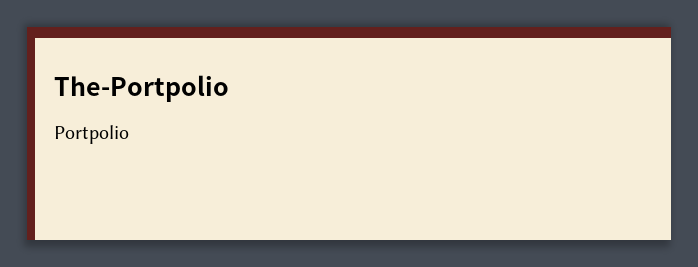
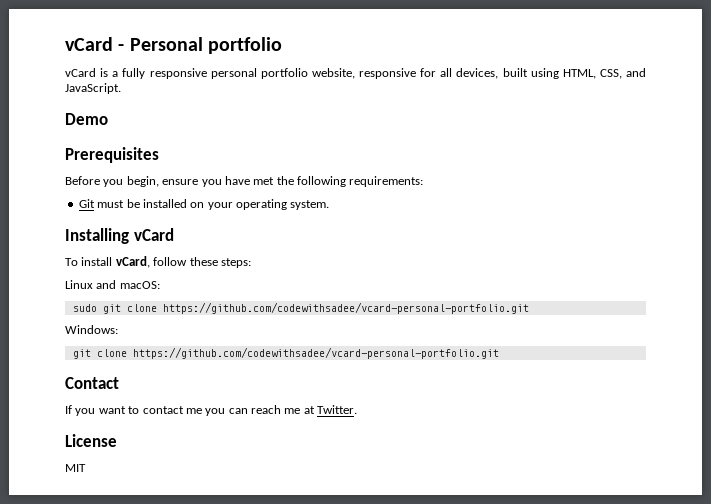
[54,75,229,102] [54,125,129,144] The-Portpolio // Portpolio -> [65,37,282,54] [65,68,646,79] [65,83,121,94] [65,113,108,125] [65,147,159,163] [65,176,424,187] [78,199,330,210] [65,228,174,244] [65,256,251,268] [65,280,160,289] [72,302,529,314] [65,325,118,334] [72,347,499,359] [65,377,119,389] [65,405,358,416] [65,434,117,447] [65,464,86,472] vCard - Personal portfolio // vCard is a fully responsive personal portfolio website, responsive for all devices, built using HTML, CSS, and JavaScript. // Demo // Prerequisites // Before you begin, ensure you have met the following requirements: // Git must be installed on your operating system. // Installing vCard // To install vCard, follow these steps: // Linux and macOS: // sudo git clone https://github.com/codewithsadee/vcard-personal-portfolio.git // Windows: // git clone https://github.com/codewithsadee/vcard-personal-portfolio.git // Contact // If you want to contact me you can reach me at Twitter. // License // MIT

